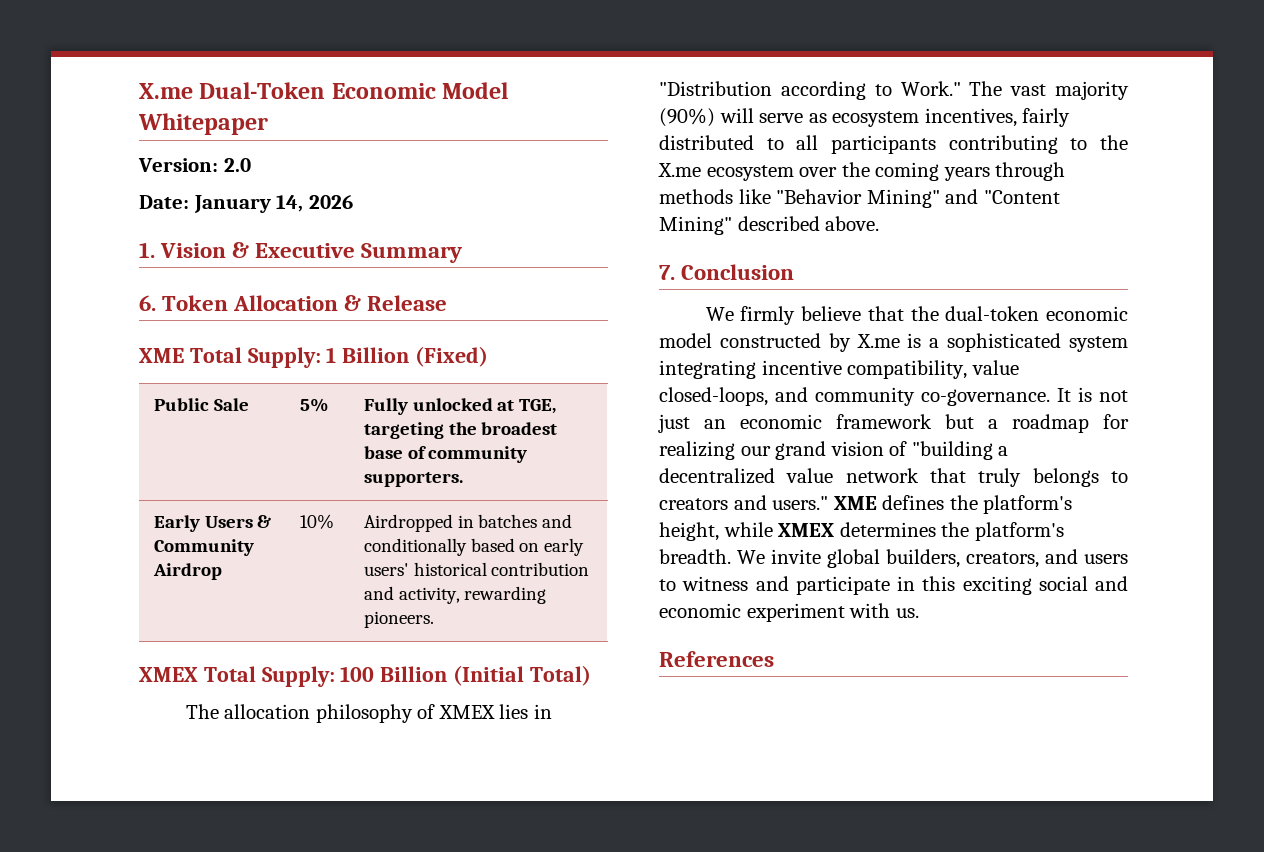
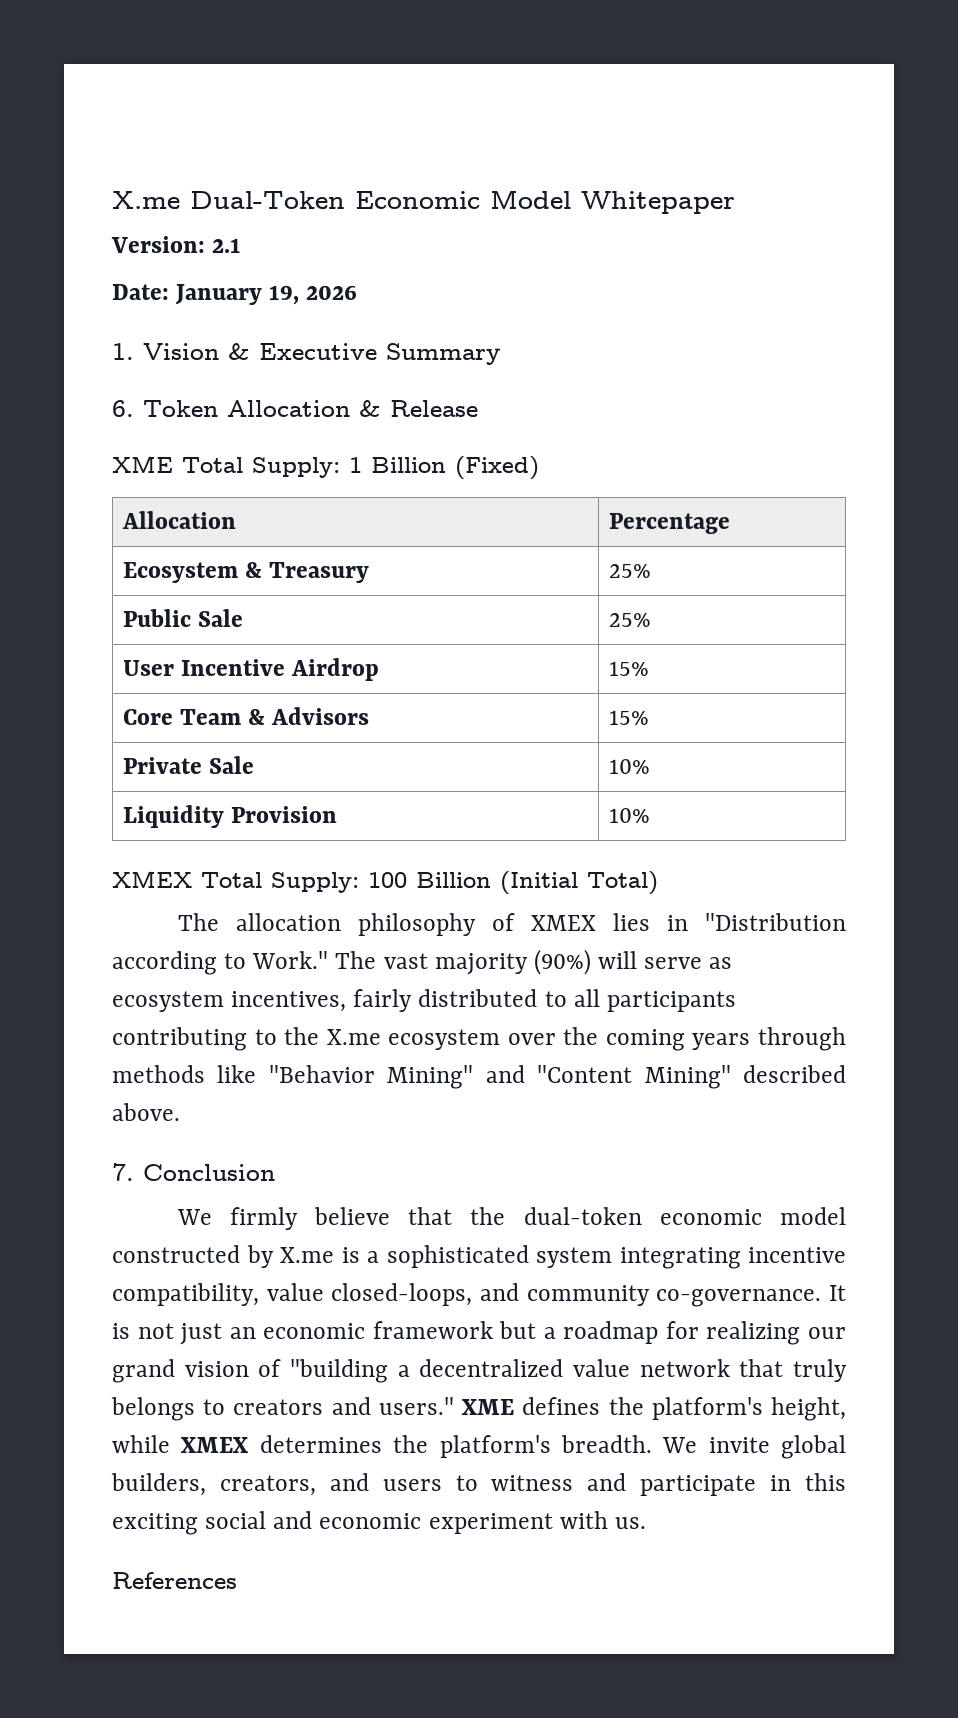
[223,158,251,172] 2.0 -> [212,238,242,253] 2.1
[276,195,304,212] 14, -> [269,285,300,305] 19,
[153,398,249,411] [299,398,329,412] [363,398,557,415] [363,422,558,439] [363,446,528,463] [363,472,463,487] [153,515,272,532] [153,539,254,556] [152,563,222,580] [299,514,334,529] [363,514,573,532] [363,538,585,556] [363,562,590,576] [363,586,547,604] [363,611,434,628] Public Sale | 5% | Fully unlocked at TGE, targeting the broadest base of community supporters. // Early Users & Community Airdrop | 10% | Airdropped in batches and conditionally based on early users' historical contribution and activity, rewarding pioneers. -> [121,511,236,529] [608,513,730,534] [122,562,370,583] [608,564,651,578] [122,609,243,627] [608,613,651,627] [122,658,380,681] [608,661,649,676] [122,707,370,725] [608,710,649,725] [122,756,254,774] [608,759,650,774] [122,805,337,828] [608,808,650,823] Allocation | Percentage // Ecosystem & Treasury | 25% // Public Sale | 25% // User Incentive Airdrop | 15% // Core Team & Advisors | 15% // Private Sale | 10% // Liquidity Provision | 10%

